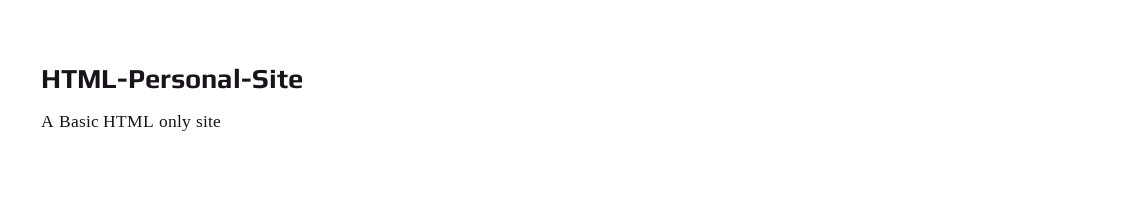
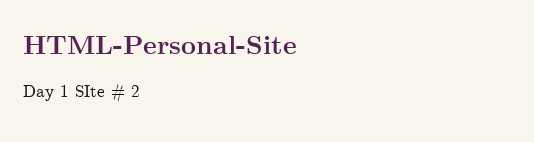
[41,115,221,131] A Basic HTML only site -> [23,83,140,103] Day 1 SIte # 2

